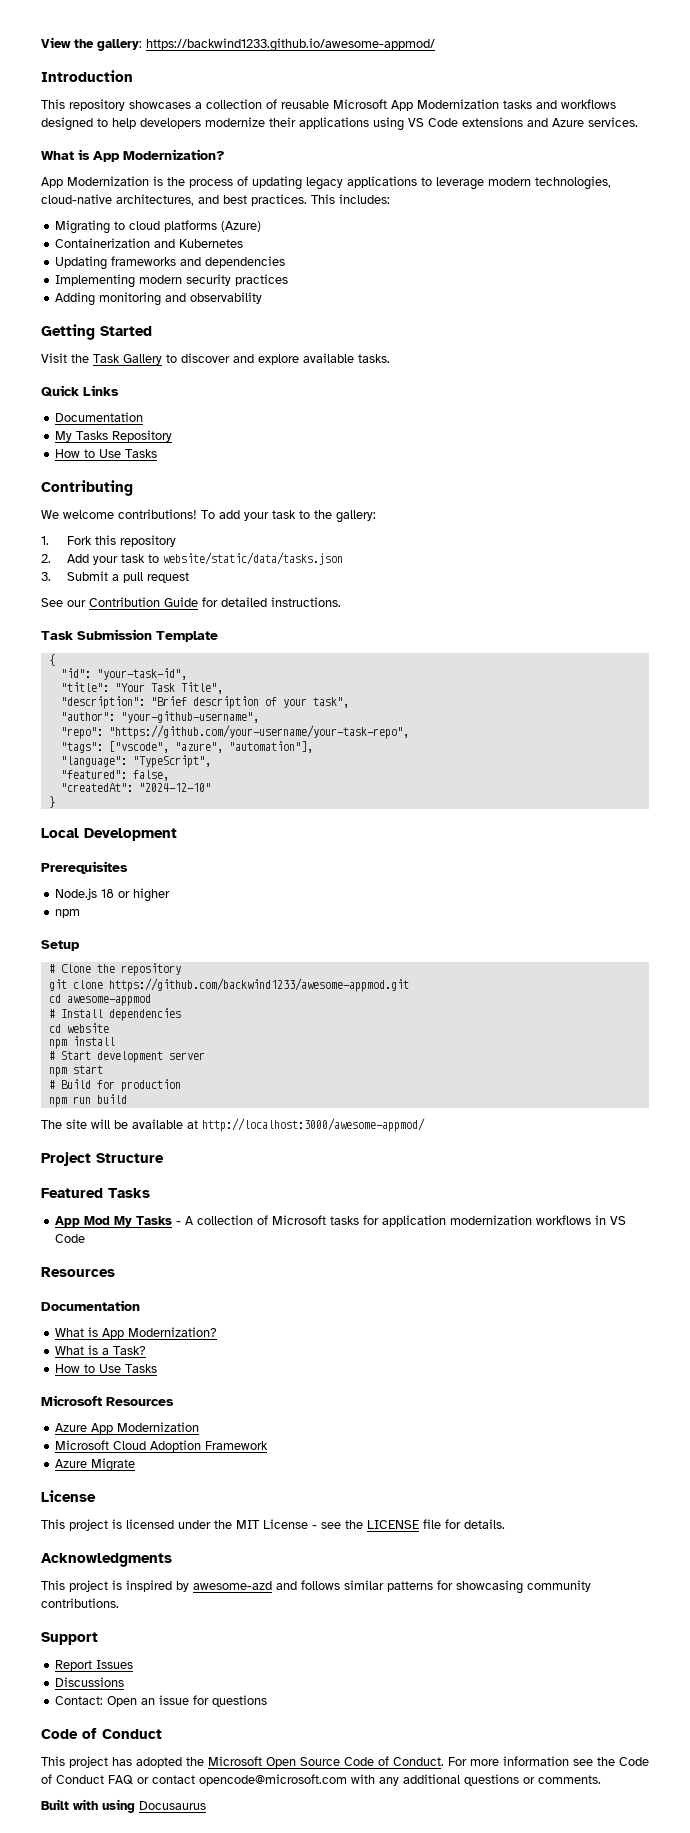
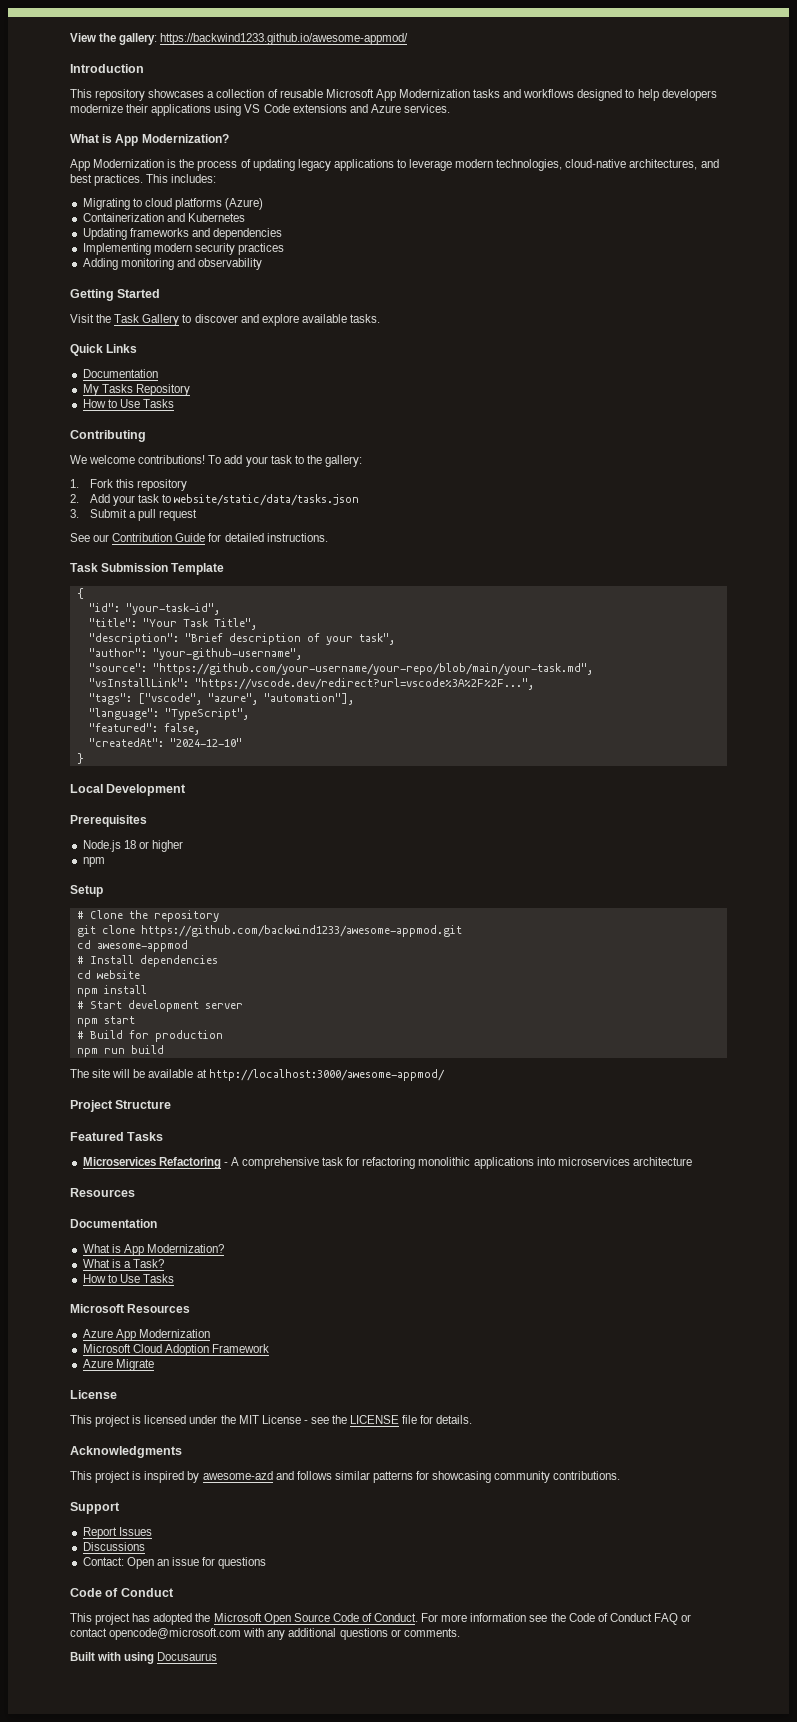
[60,725,409,739] "repo": "https://github.com/your-username/your-task-repo", -> [88,663,593,675] [88,678,534,690] "source": "https://github.com/your-username/your-repo/blob/main/your-task.md", // "vsInstallLink": "https://vscode.dev/redirect?url=vscode%3A%2F%2F...",
[55,1215,627,1227] [55,1234,86,1243] App Mod My Tasks - A collection of Microsoft tasks for application modernization workflows in VS Code -> [82,1157,692,1169] Microservices Refactoring - A comprehensive task for refactoring monolithic applications into microservices architecture

